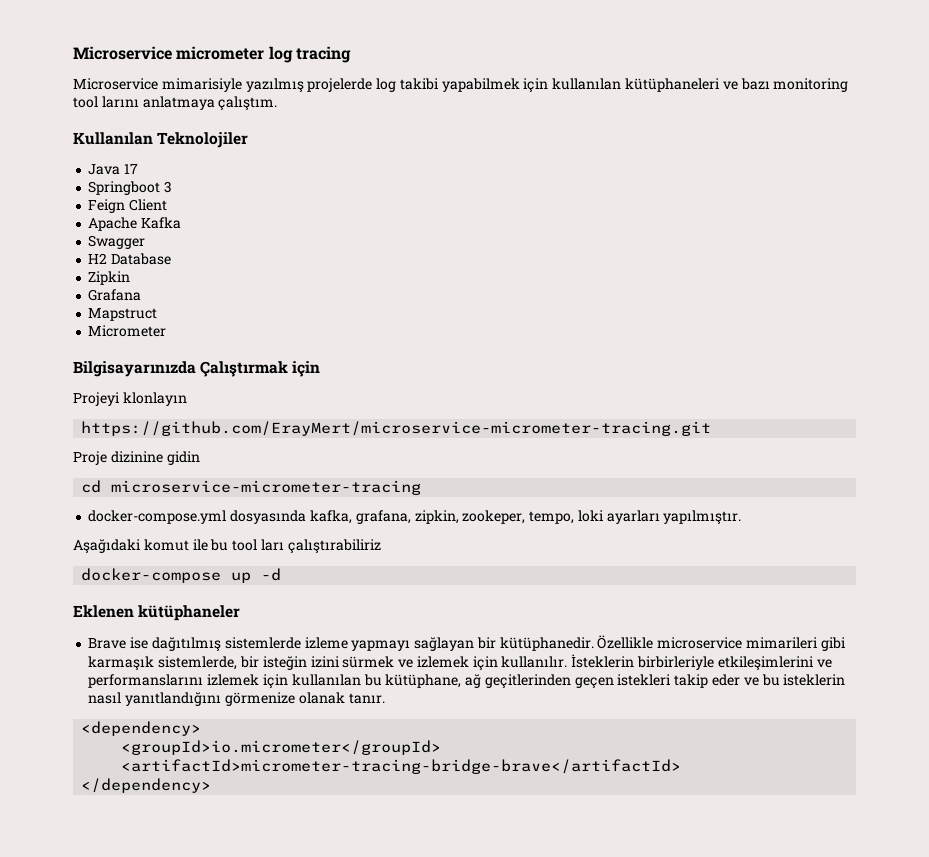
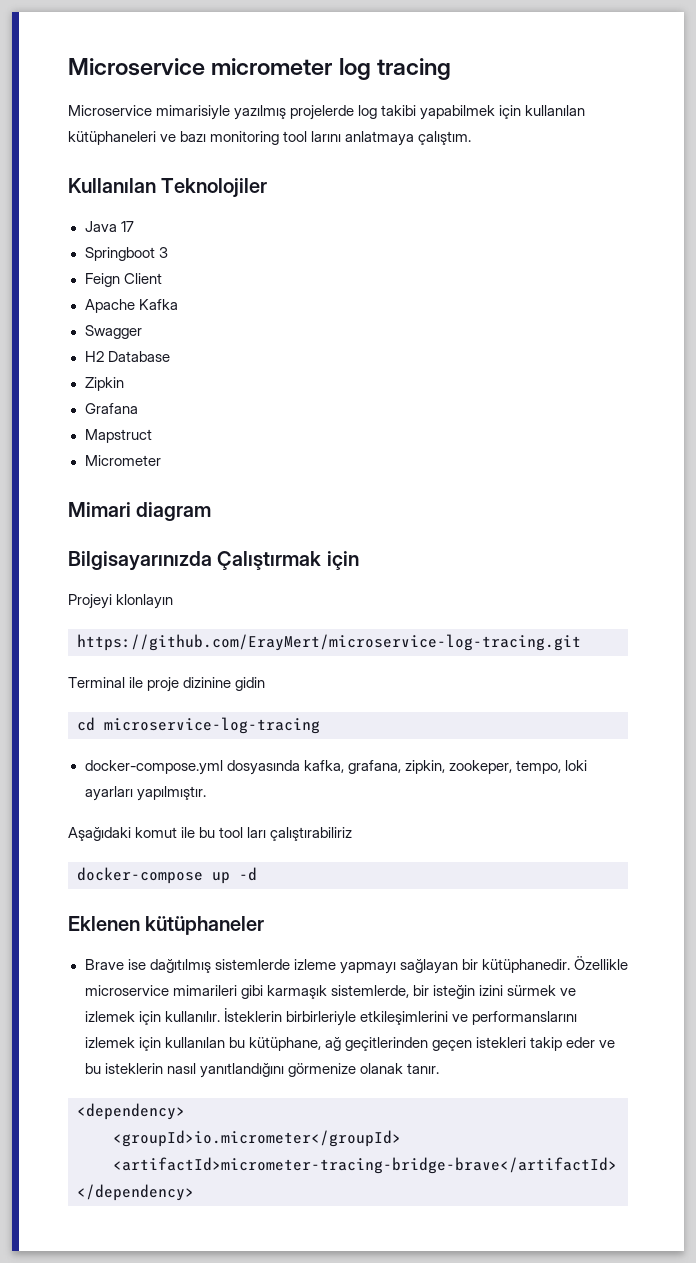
(167, 331) none -> [68,502,212,521] // Mimari diagram
[81,421,712,436] [73,451,107,465] https://github.com/ErayMert/microservice-micrometer-tracing.git // Proje -> [77,634,581,651] [68,677,180,692] https://github.com/ErayMert/microservice-log-tracing.git // Terminal ile proje
[111,480,422,495] microservice-micrometer-tracing -> [104,717,320,734] microservice-log-tracing

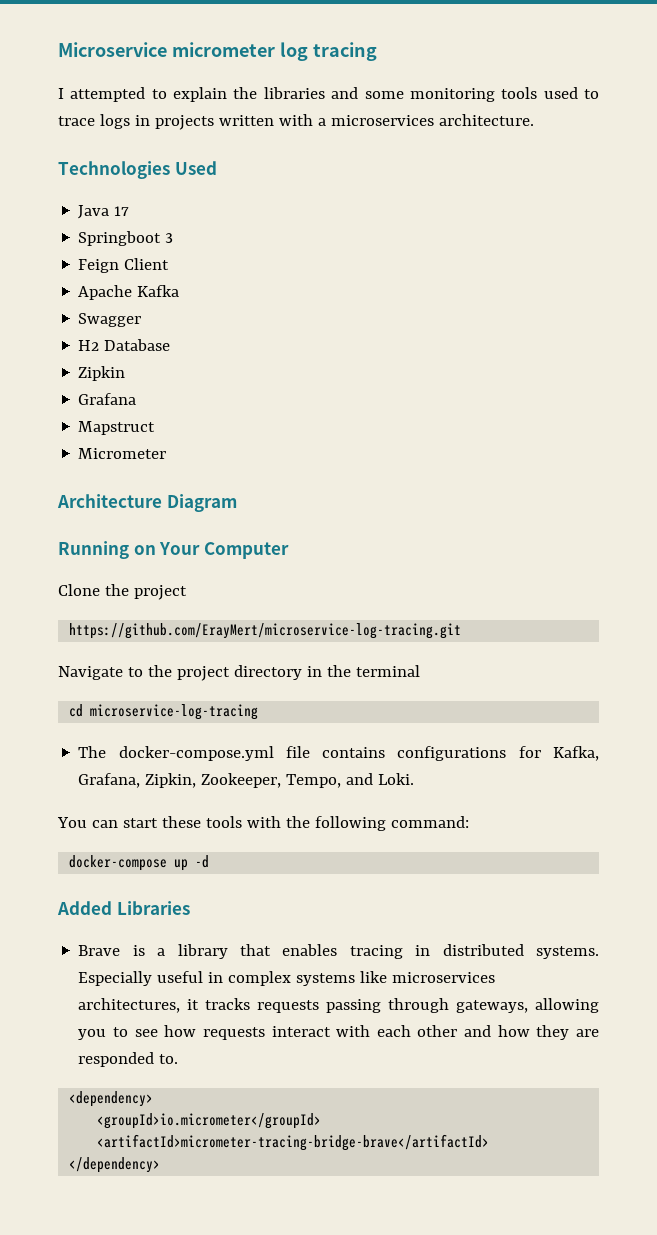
[68,105,586,120] [68,131,472,146] [68,178,268,198] Microservice mimarisiyle yazılmış projelerde log takibi yapabilmek için kullanılan kütüphaneleri ve bazı monitoring tool larını anlatmaya çalıştım. // Kullanılan Teknolojiler -> [58,87,599,102] [58,114,534,130] [58,161,217,179] I attempted to explain the libraries and some monitoring tools used to trace logs in projects written with a microservices architecture. // Technologies Used
[68,502,212,521] [68,551,359,571] [68,594,174,609] [77,634,581,651] [68,677,266,692] [77,717,320,734] [84,760,587,775] [84,786,206,801] [68,827,353,841] Mimari diagram // Bilgisayarınızda Çalıştırmak için // Projeyi klonlayın // https://github.com/ErayMert/microservice-log-tracing.git // Terminal ile proje dizinine gidin // cd microservice-log-tracing // docker-compose.yml dosyasında kafka, grafana, zipkin, zookeper, tempo, loki ayarları yapılmıştır. // Aşağıdaki komut ile bu tool ları çalıştırabiliriz -> [57,494,237,512] [58,541,289,559] [58,584,187,600] [69,623,462,639] [58,665,420,681] [69,704,259,720] [78,746,599,761] [78,773,415,788] [57,816,469,831] Architecture Diagram // Running on Your Computer // Clone the project // https://github.com/ErayMert/microservice-log-tracing.git // Navigate to the project directory in the terminal // cd microservice-log-tracing // The docker-compose.yml file contains configurations for Kafka, Grafana, Zipkin, Zookeeper, Tempo, and Loki. // You can start these tools with the following command:
[68,916,265,935] Eklenen kütüphaneler -> [57,901,190,915] Added Libraries
[127,956,628,974] [84,985,576,999] [84,1008,577,1026] [84,1037,616,1051] [84,1063,439,1078] ise dağıtılmış sistemlerde izleme yapmayı sağlayan bir kütüphanedir. Özellikle microservice mimarileri gibi karmaşık sistemlerde, bir isteğin izini sürmek ve izlemek için kullanılır. İsteklerin birbirleriyle etkileşimlerini ve performanslarını izlemek için kullanılan bu kütüphane, ağ geçitlerinden geçen istekleri takip eder ve bu isteklerin nasıl yanıtlandığını görmenize olanak tanır. -> [132,944,599,959] [78,971,496,986] [78,998,599,1013] [78,1025,599,1040] [78,1052,179,1067] is a library that enables tracing in distributed systems. Especially useful in complex systems like microservices architectures, it tracks requests passing through gateways, allowing you to see how requests interact with each other and how they are responded to.

